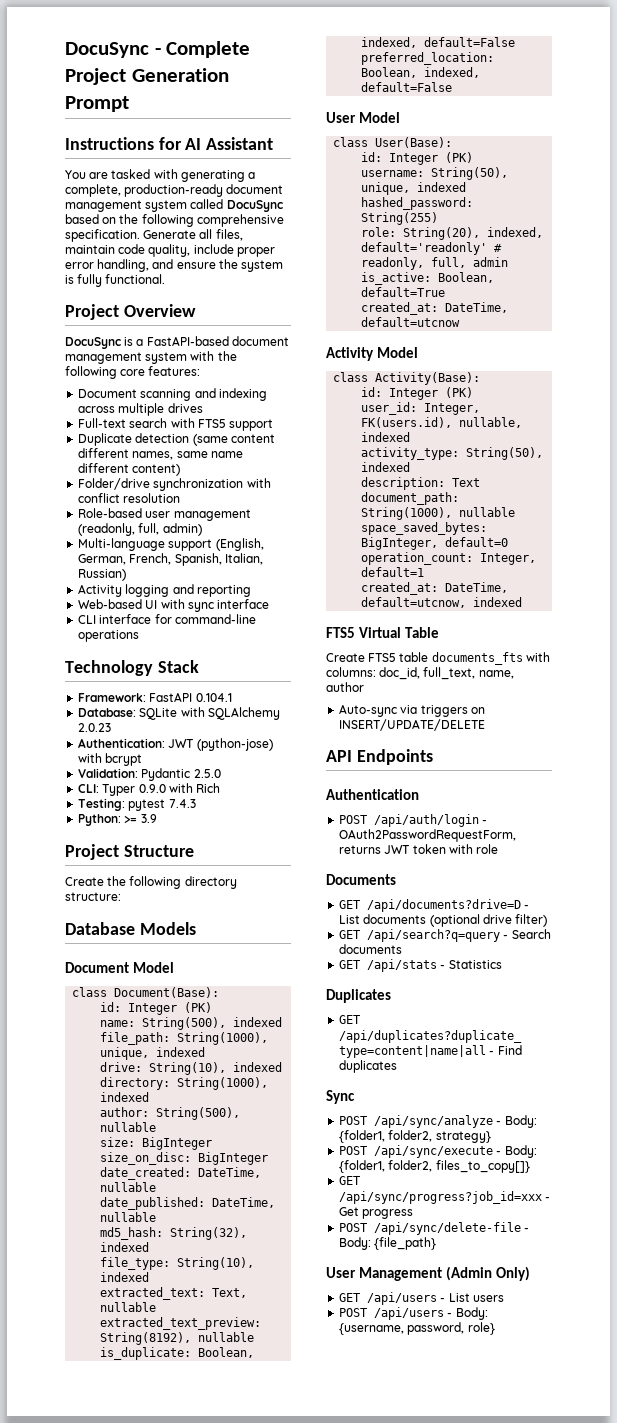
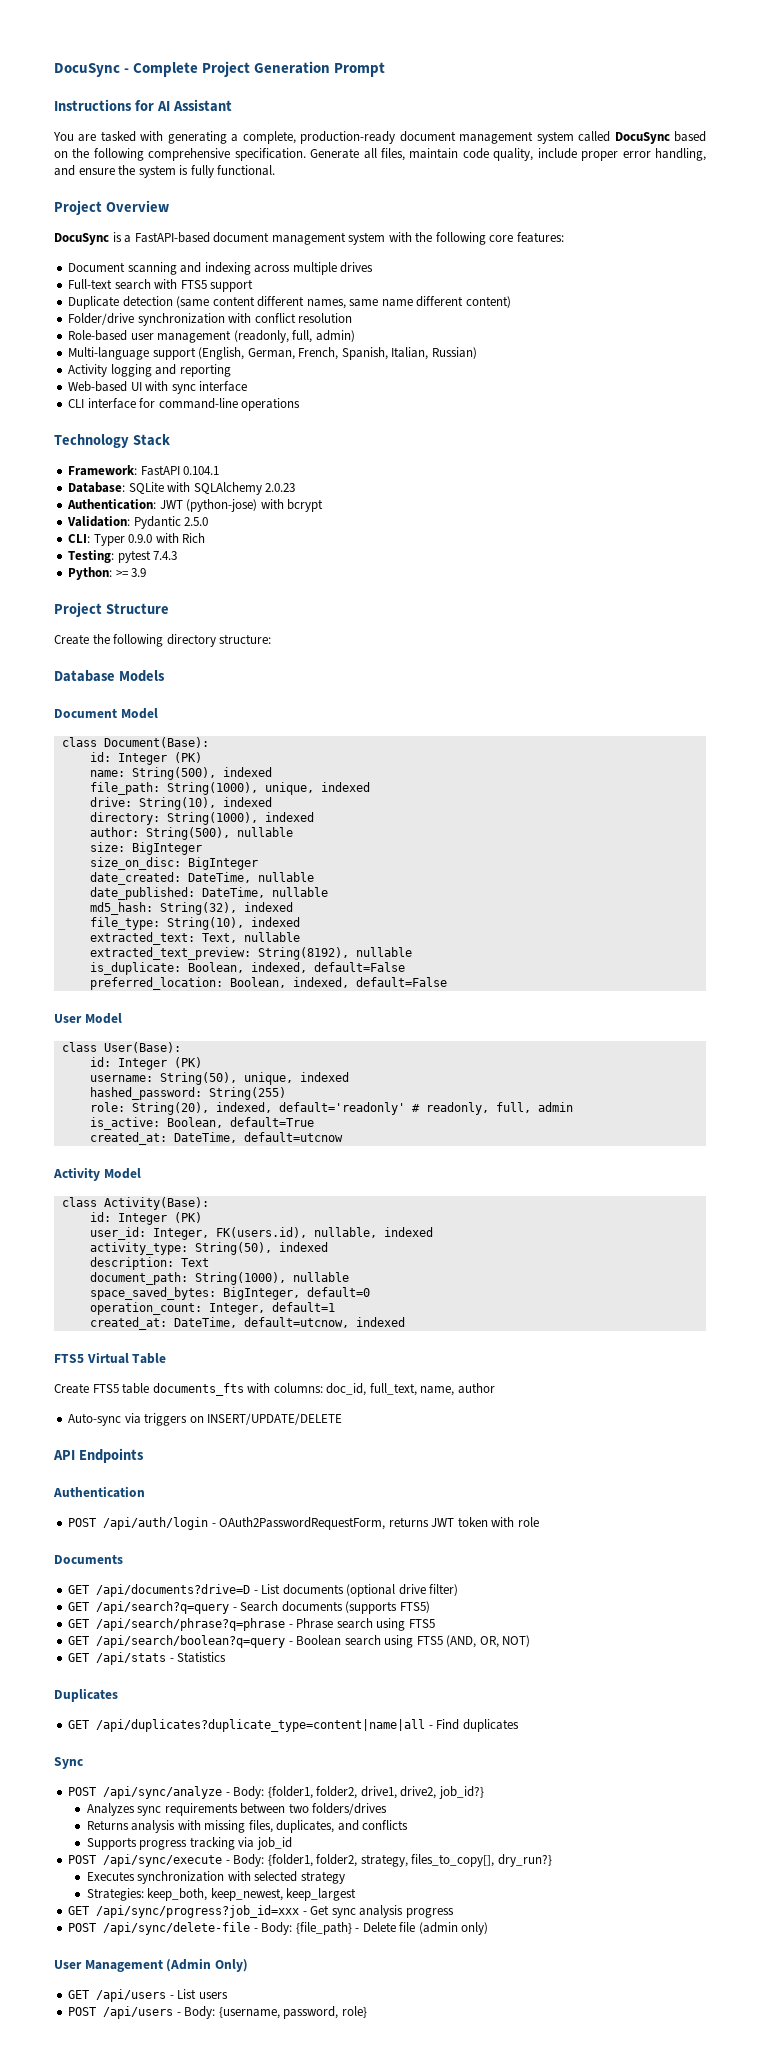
(403, 949) none -> [345,1601,430,1614] [68,1618,435,1631] [68,1635,531,1648] (supports FTS5) // GET /api/search/phrase?q=phrase - Phrase search using FTS5 // GET /api/search/boolean?q=query - Boolean search using FTS5 (AND, OR, NOT)
[435,1131,491,1143] strategy} -> [360,1786,484,1799] [86,1803,388,1816] [86,1820,409,1833] [86,1837,292,1850] drive1, drive2, job_id?} // Analyzes sync requirements between two folders/drives // Returns analysis with missing files, duplicates, and conflicts // Supports progress tracking via job_id
[435,1160,530,1173] files_to_copy[]} -> [360,1854,552,1867] [86,1871,345,1884] [86,1888,357,1901] strategy, files_to_copy[], dry_run?} // Executes synchronization with selected strategy // Strategies: keep_both, keep_newest, keep_largest
(360, 1211) none -> [331,1905,404,1918] sync analysis
(437, 1243) none -> [355,1922,489,1935] - Delete file (admin only)

